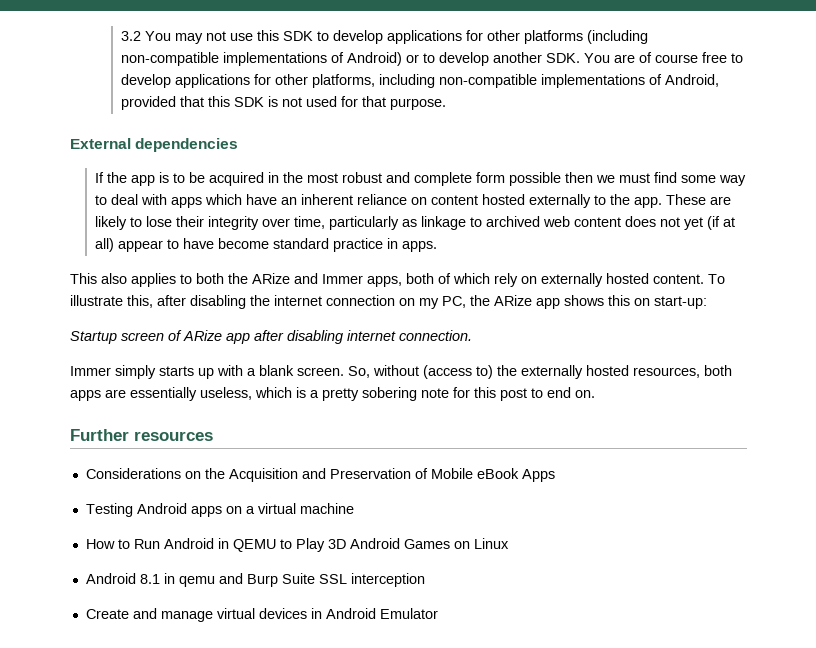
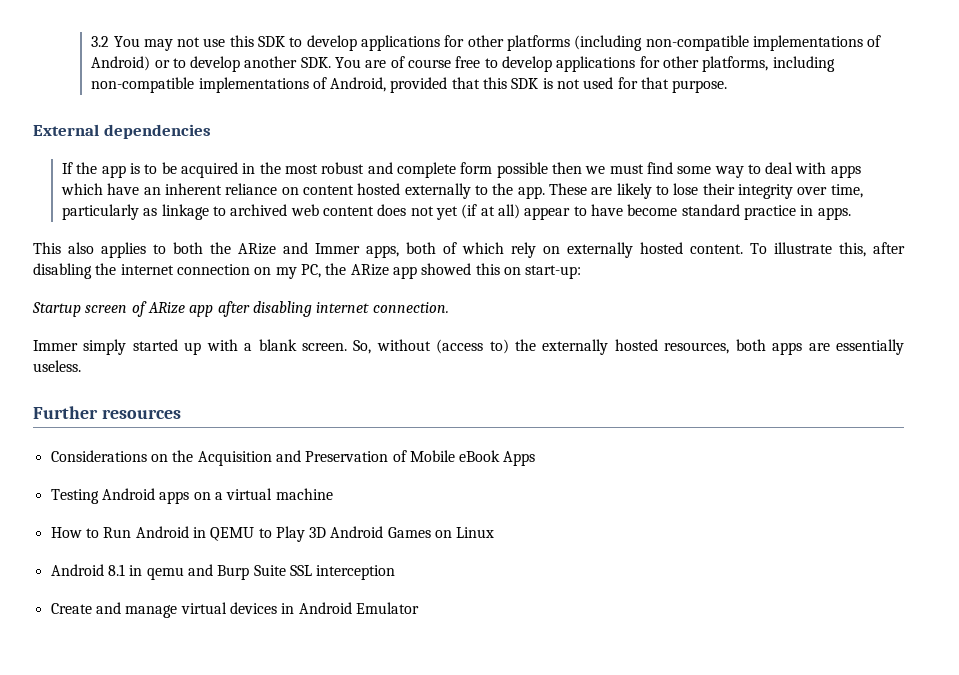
[564,295,604,306] shows -> [421,263,472,275] showed
[159,366,194,376] starts -> [132,339,178,351] started
[200,387,595,401] useless, which is a pretty sobering note for this post to end on. -> [33,360,81,372] useless.

